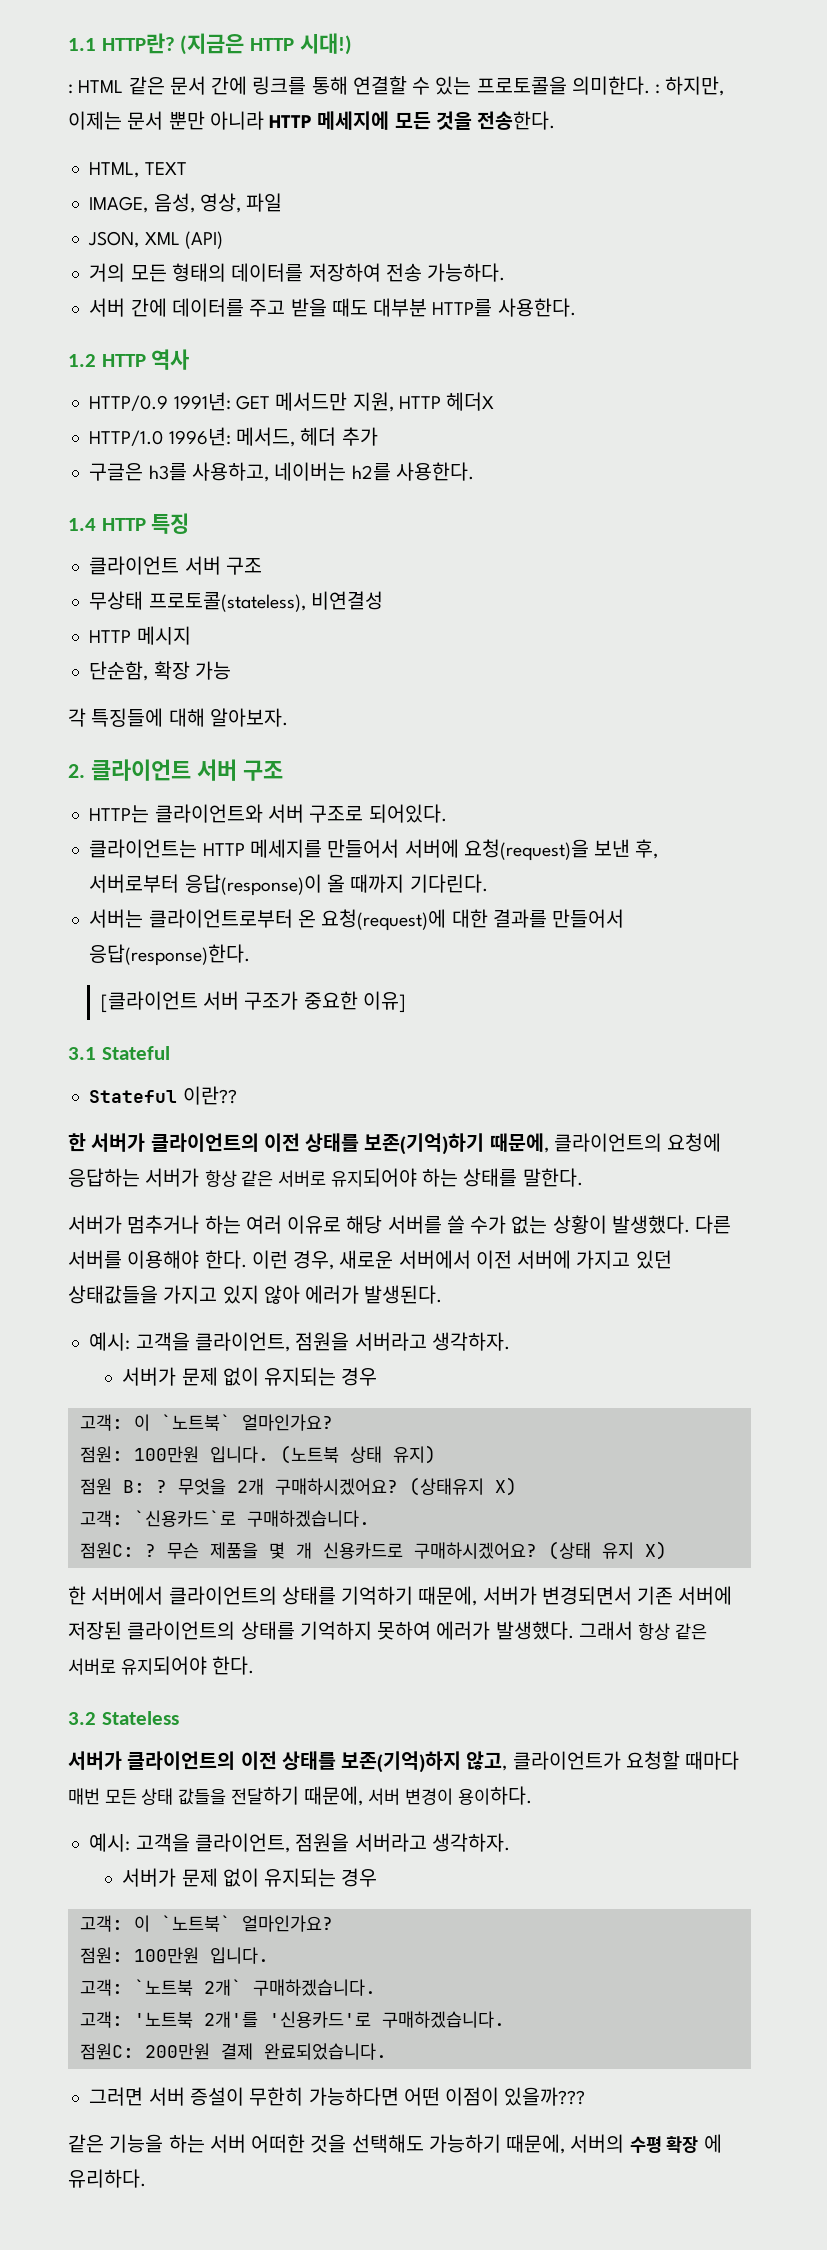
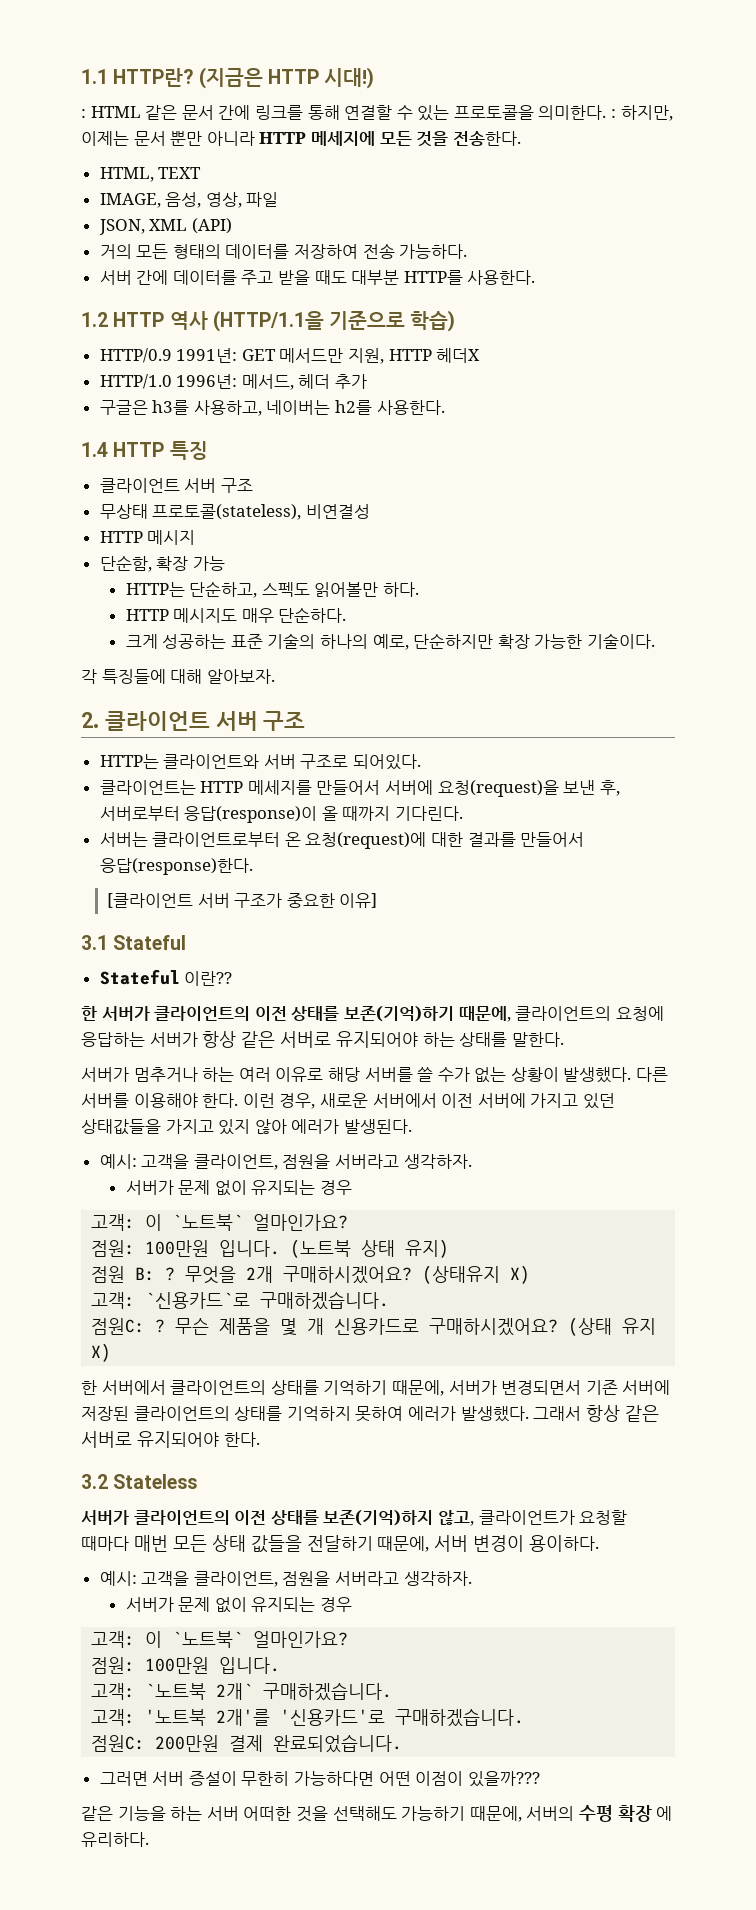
(190, 359) none -> [212,310,456,332] (HTTP/1.1을 기준으로 학습)
(231, 670) none -> [125,581,420,598] [125,607,347,623] [125,633,656,650] // HTTP는 단순하고, 스펙도 읽어볼만 하다. // HTTP 메시지도 매우 단순하다. // 크게 성공하는 표준 기술의 하나의 예로, 단순하지만 확장 가능한 기술이다.

